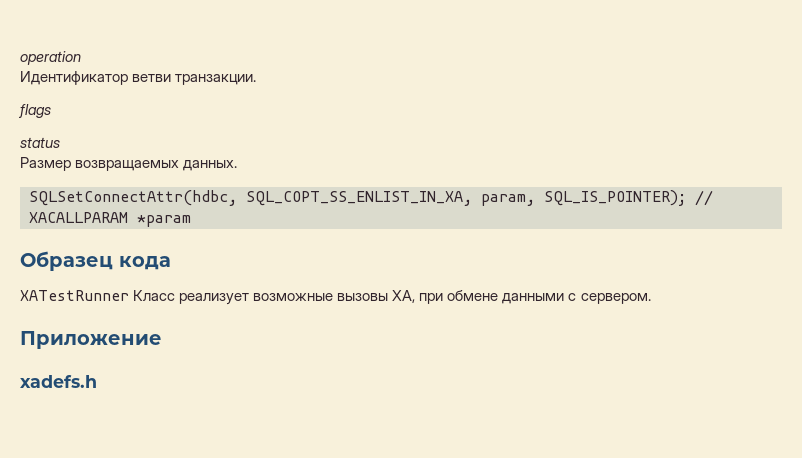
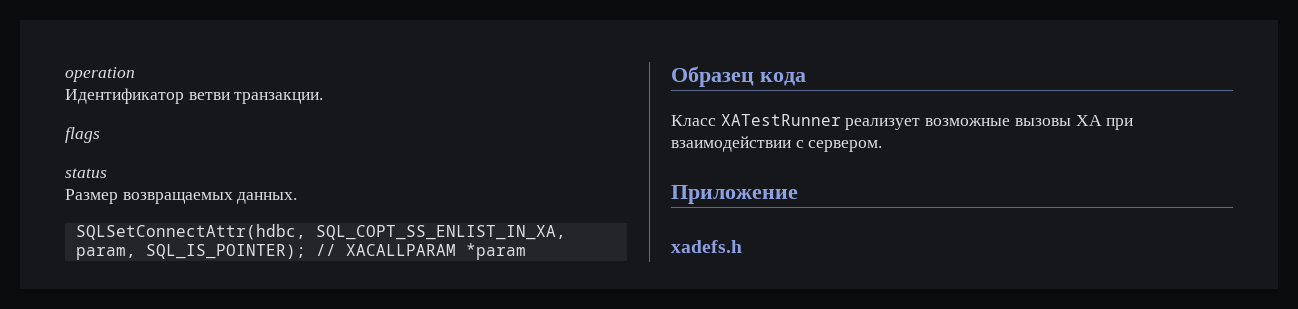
[20,290,176,301] XATestRunner Класс -> [671,114,841,126] Класс XATestRunner
[392,290,565,304] XA, при обмене данными -> [1075,115,1134,130] [671,136,791,152] XA при взаимодействии

